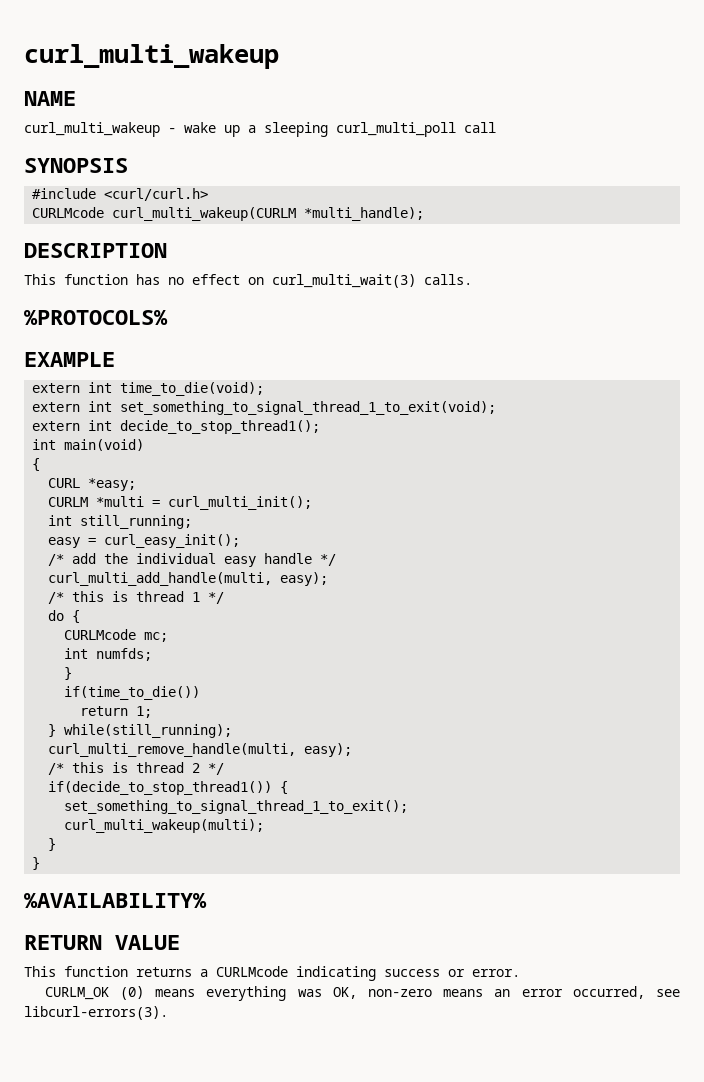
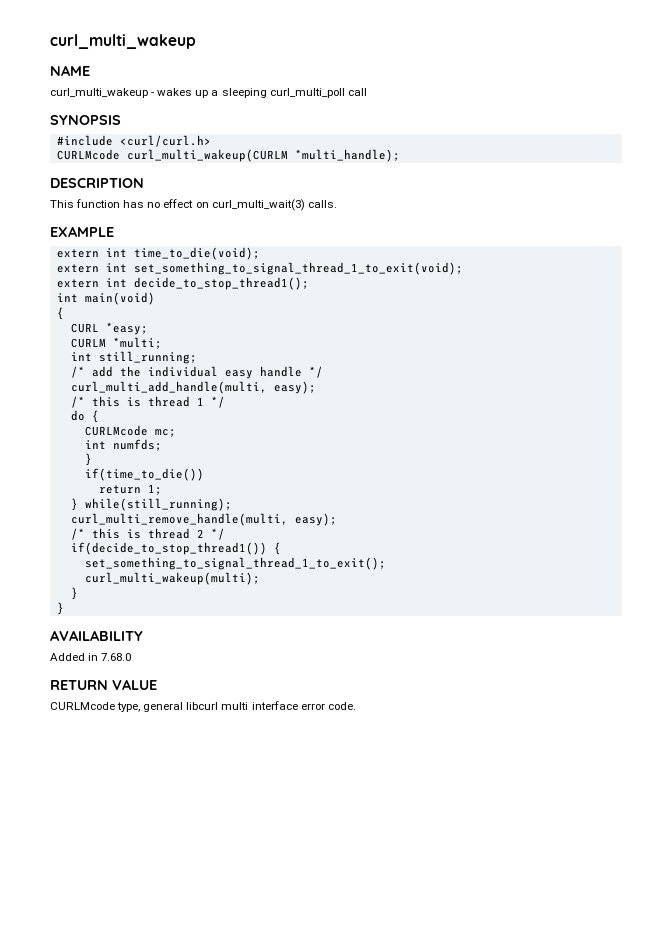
[184,122,216,133] wake -> [157,88,193,96] wakes
[24,310,168,325] // %PROTOCOLS% -> (337, 204) none
[96,496,313,510] *multi = curl_multi_init(); -> [112,337,162,349] *multi;
[48,534,241,548] // easy = curl_easy_init(); -> (197, 357) none
[24,893,207,908] [24,935,180,950] [24,966,520,981] [44,986,680,1001] [24,1006,168,1020] %AVAILABILITY% // RETURN VALUE // This function returns a CURLMcode indicating success or error. // CURLM_OK (0) means everything was OK, non-zero means an error occurred, see libcurl-errors(3). -> [50,630,143,641] [50,653,132,661] [50,679,157,690] [50,701,356,712] AVAILABILITY // Added in 7.68.0 // RETURN VALUE // CURLMcode type, general libcurl multi interface error code.

